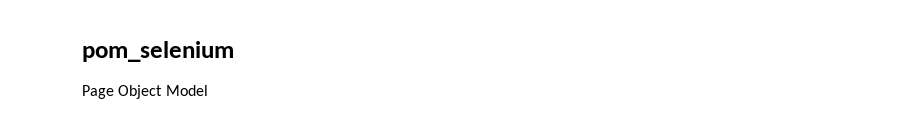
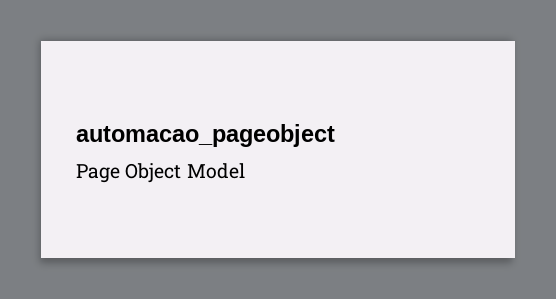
[82,41,234,62] pom_selenium -> [76,124,335,147] automacao_pageobject

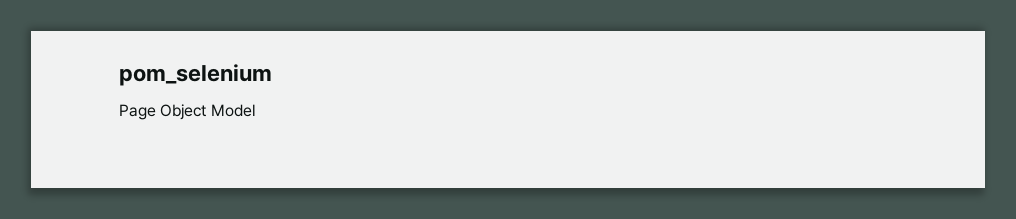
[76,124,335,147] automacao_pageobject -> [119,64,272,86] pom_selenium

